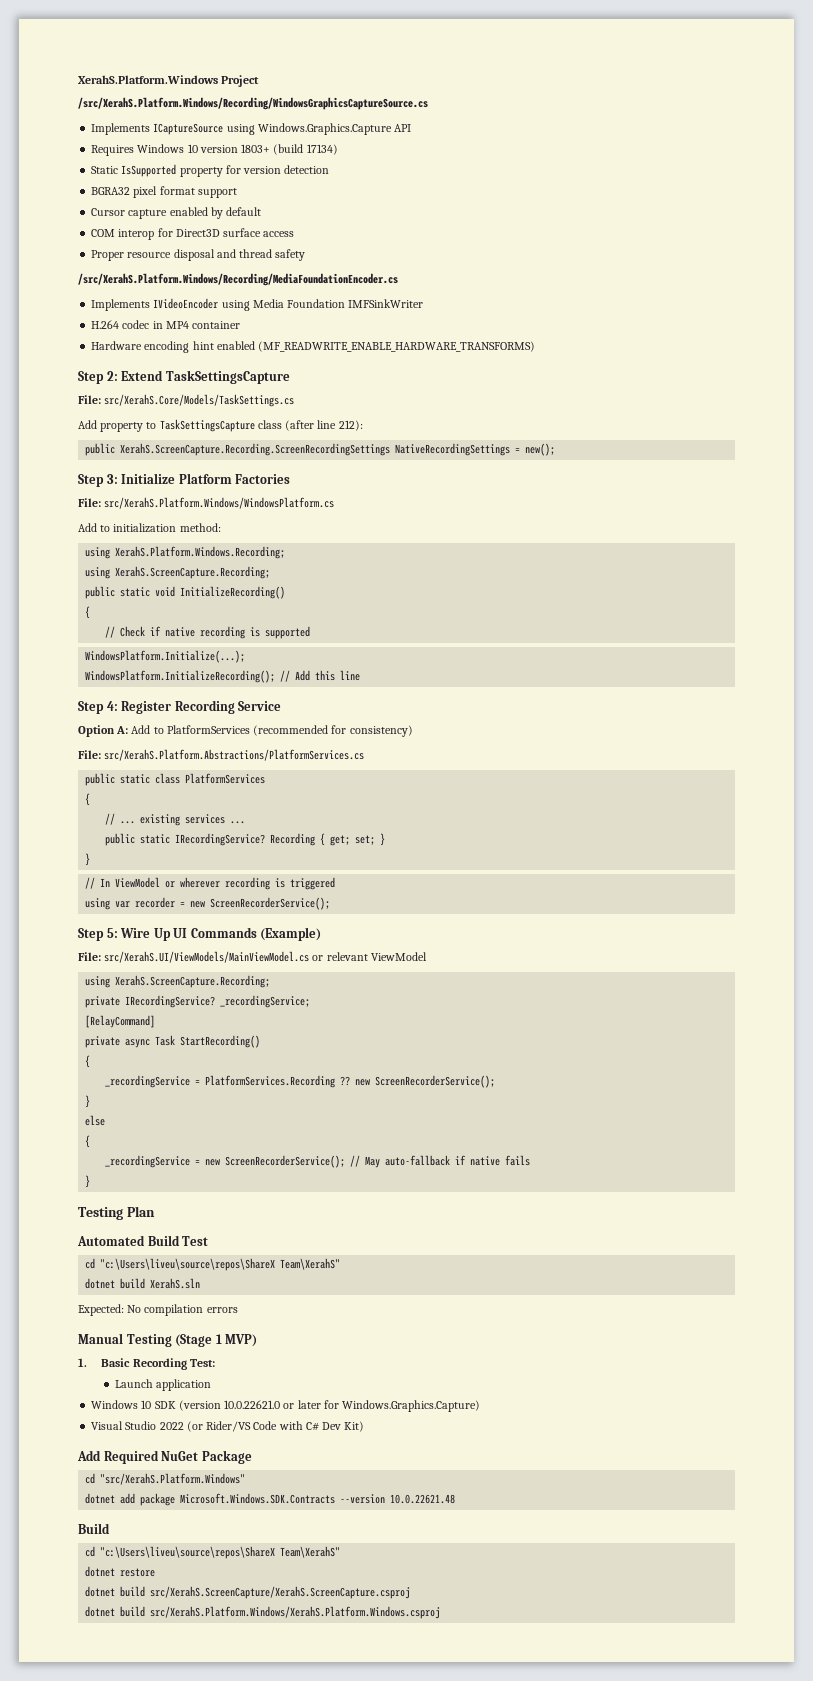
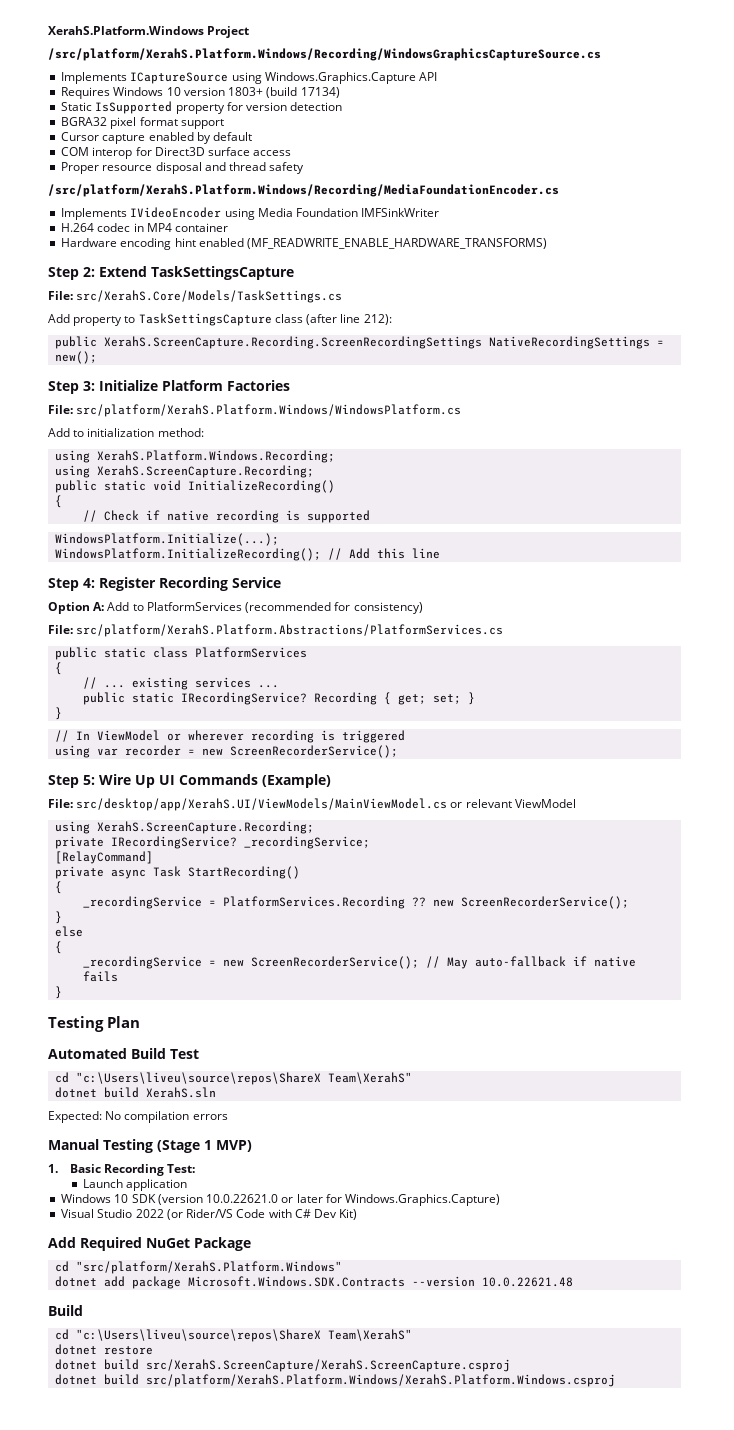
[78,97,428,110] /src/XerahS.Platform.Windows/Recording/WindowsGraphicsCaptureSource.cs -> [48,48,601,61] /src/platform/XerahS.Platform.Windows/Recording/WindowsGraphicsCaptureSource.cs
[78,273,398,286] /src/XerahS.Platform.Windows/Recording/MediaFoundationEncoder.cs -> [48,184,559,197] /src/platform/XerahS.Platform.Windows/Recording/MediaFoundationEncoder.cs
[104,497,335,509] src/XerahS.Platform.Windows/WindowsPlatform.cs -> [76,404,462,417] src/platform/XerahS.Platform.Windows/WindowsPlatform.cs
[104,749,365,761] src/XerahS.Platform.Abstractions/PlatformServices.cs -> [76,624,504,637] src/platform/XerahS.Platform.Abstractions/PlatformServices.cs
[104,951,310,963] src/XerahS.UI/ViewModels/MainViewModel.cs -> [76,798,448,811] src/desktop/app/XerahS.UI/ViewModels/MainViewModel.cs
[100,1473,246,1485] "src/XerahS.Platform.Windows" -> [76,1261,343,1274] "src/platform/XerahS.Platform.Windows"
[150,1606,441,1619] src/XerahS.Platform.Windows/XerahS.Platform.Windows.csproj -> [146,1374,616,1387] src/platform/XerahS.Platform.Windows/XerahS.Platform.Windows.csproj

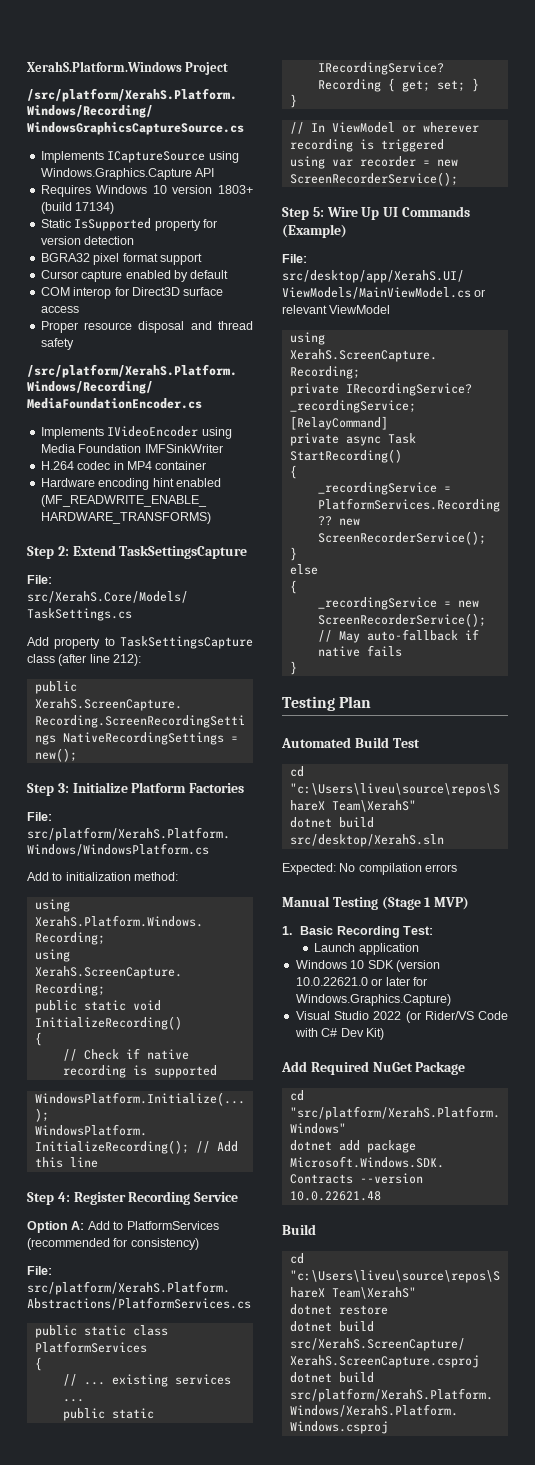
[146,1087,217,1098] XerahS.sln -> [289,834,444,847] src/desktop/XerahS.sln

